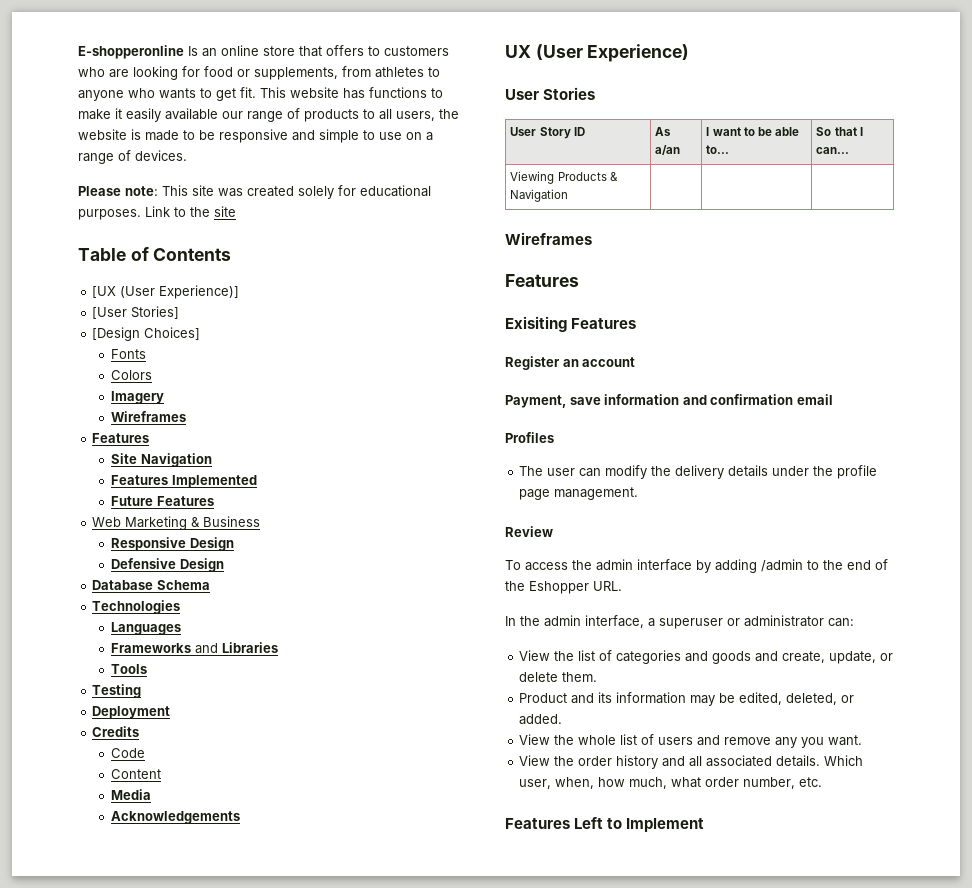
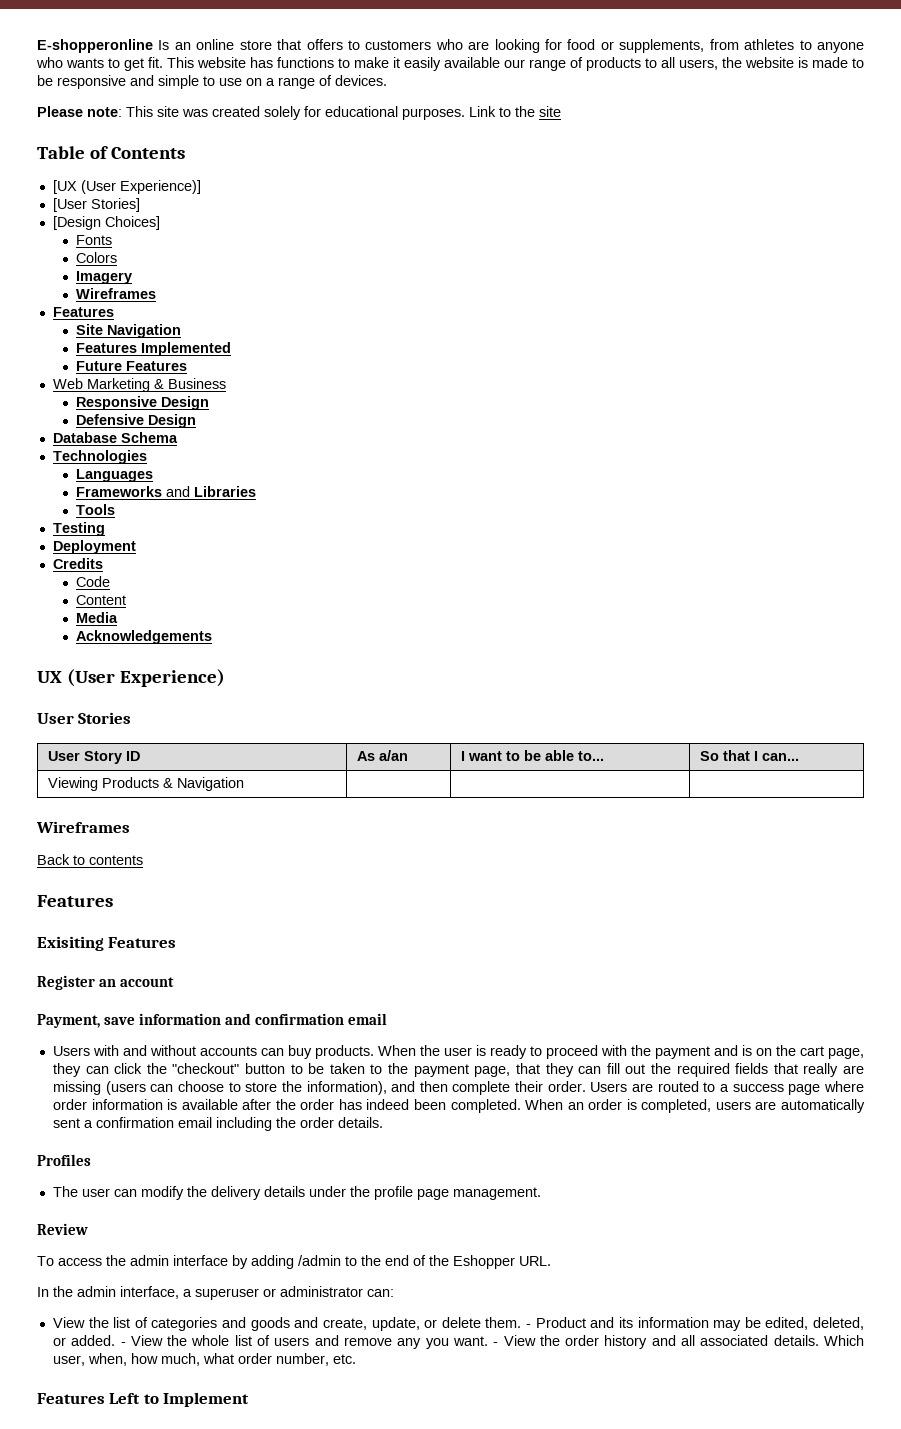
(592, 238) none -> [37,854,143,865] // Back to contents
(833, 399) none -> [52,1045,865,1059] [52,1063,865,1077] [52,1081,865,1095] [52,1099,865,1113] [52,1117,383,1131] // Users with and without accounts can buy products. When the user is ready to proceed with the payment and is on the cart page, they can click the "checkout" button to be taken to the payment page, that they can fill out the required fields that really are missing (users can choose to store the information), and then complete their order. Users are routed to a success page where order information is available after the order has indeed been completed. When an order is completed, users are automatically sent a confirmation email including the order details.
(598, 677) // -> [526,1324,532,1328] -
(563, 719) // -> [120,1342,126,1346] -
(863, 740) // -> [493,1342,499,1346] -

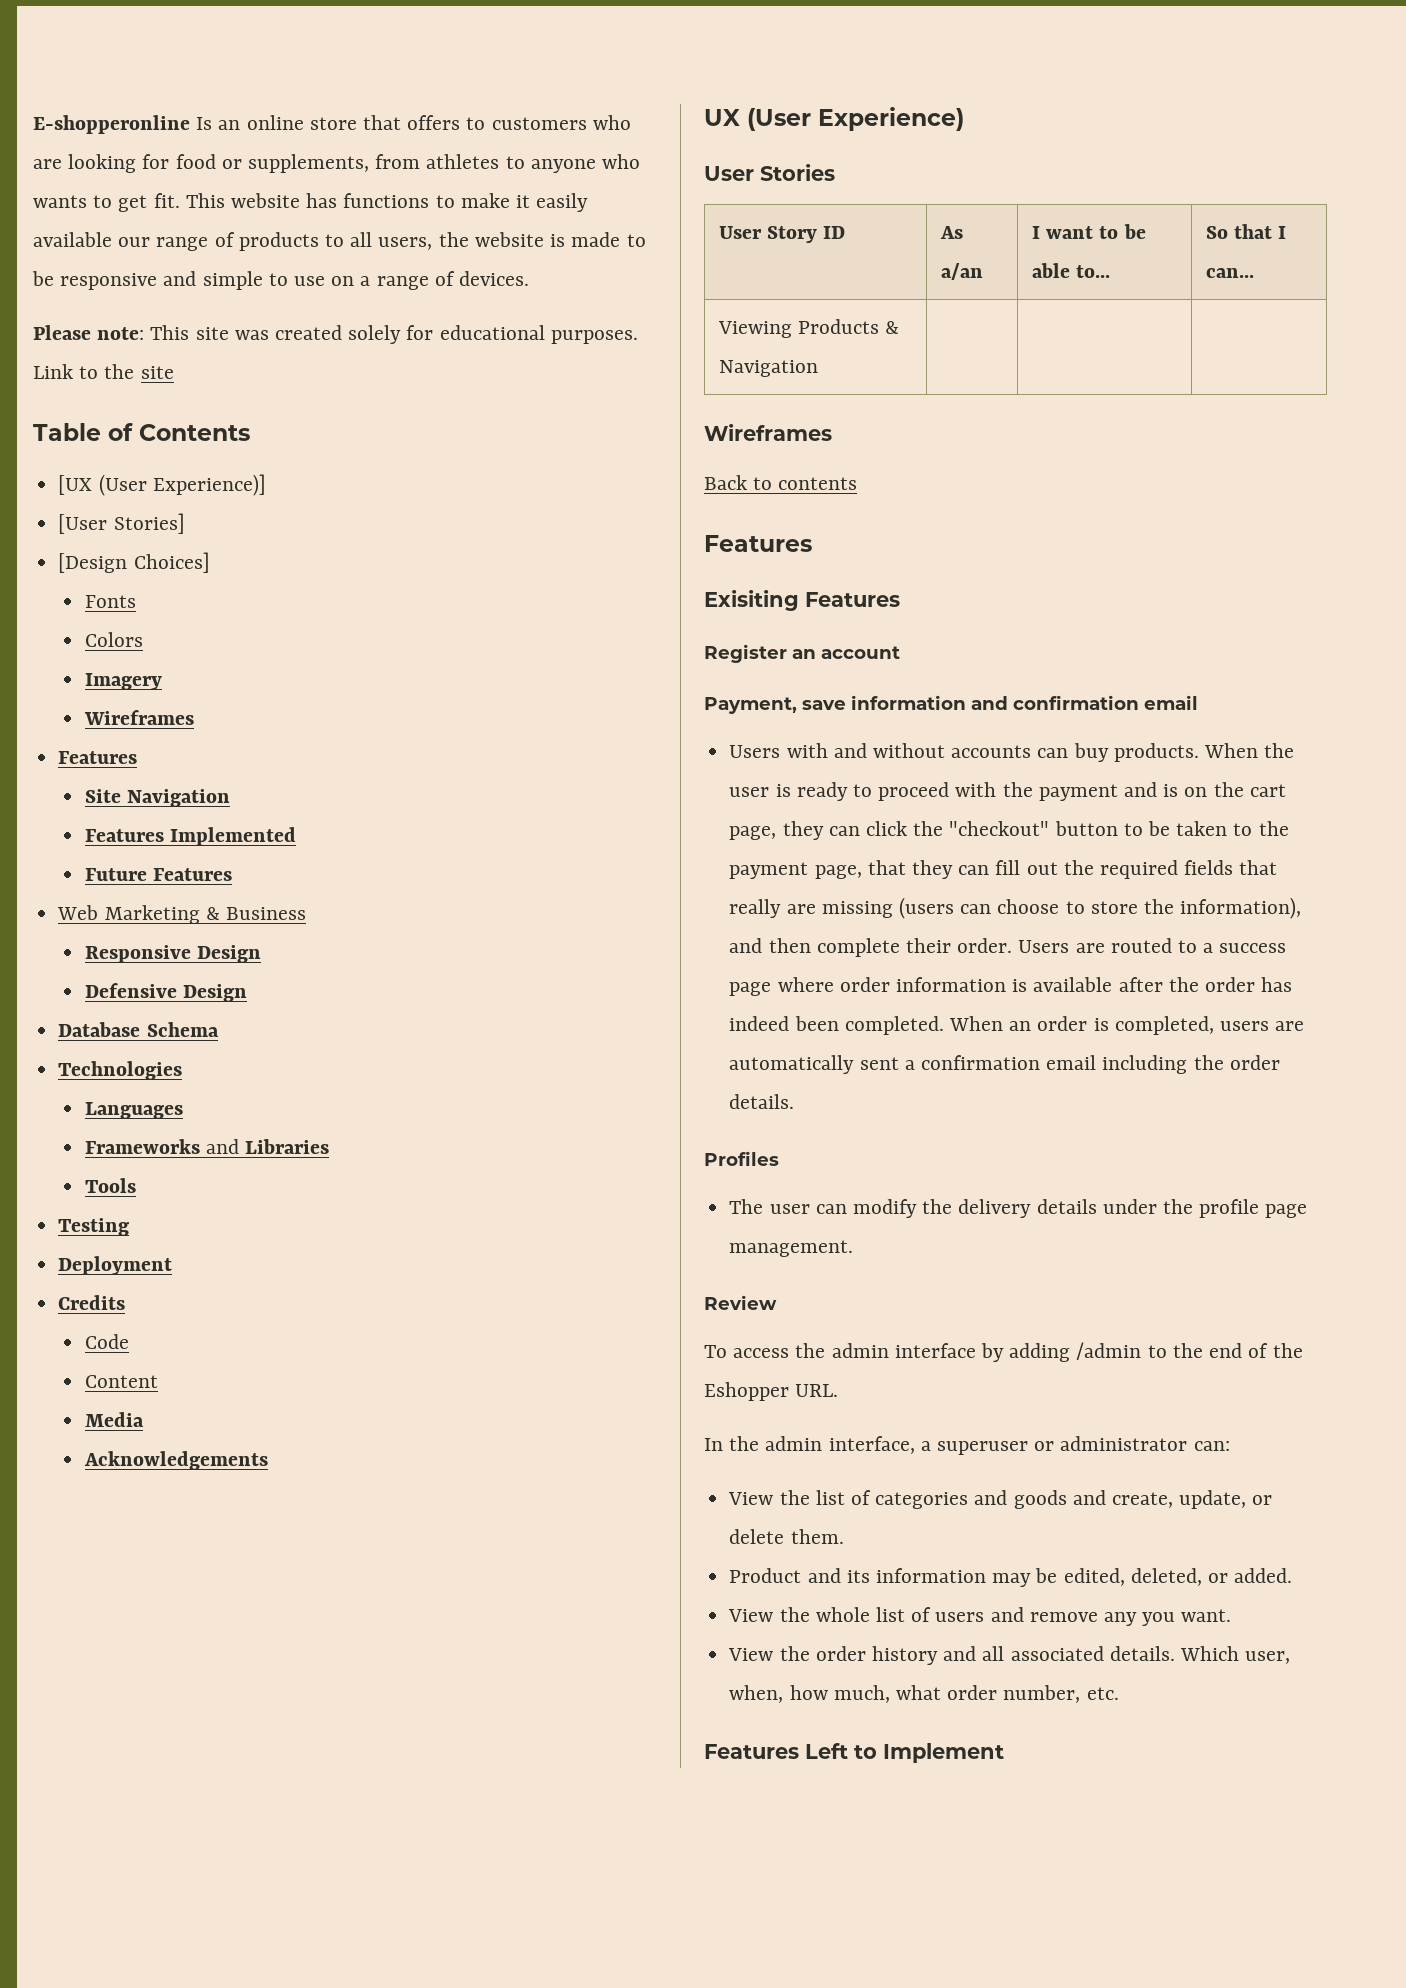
[526,1324,532,1328] - -> (844, 1536) //
[120,1342,126,1346] - -> (1293, 1575) //
[493,1342,499,1346] - -> (1232, 1615) //

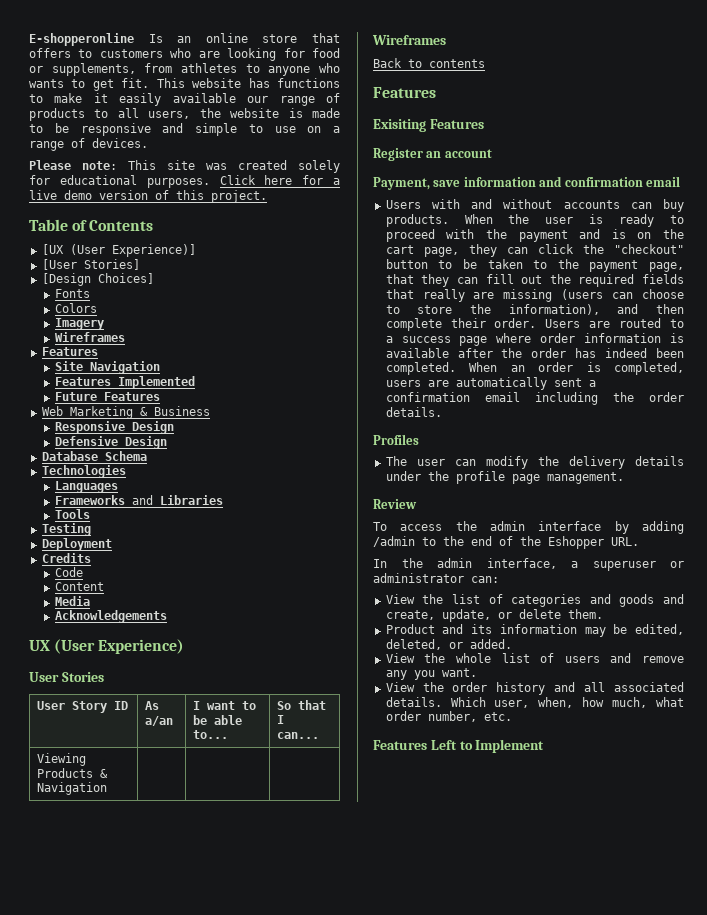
[33,364,174,379] Link to the site -> [219,175,340,185] [29,190,267,203] Click here for a live demo version of this project.

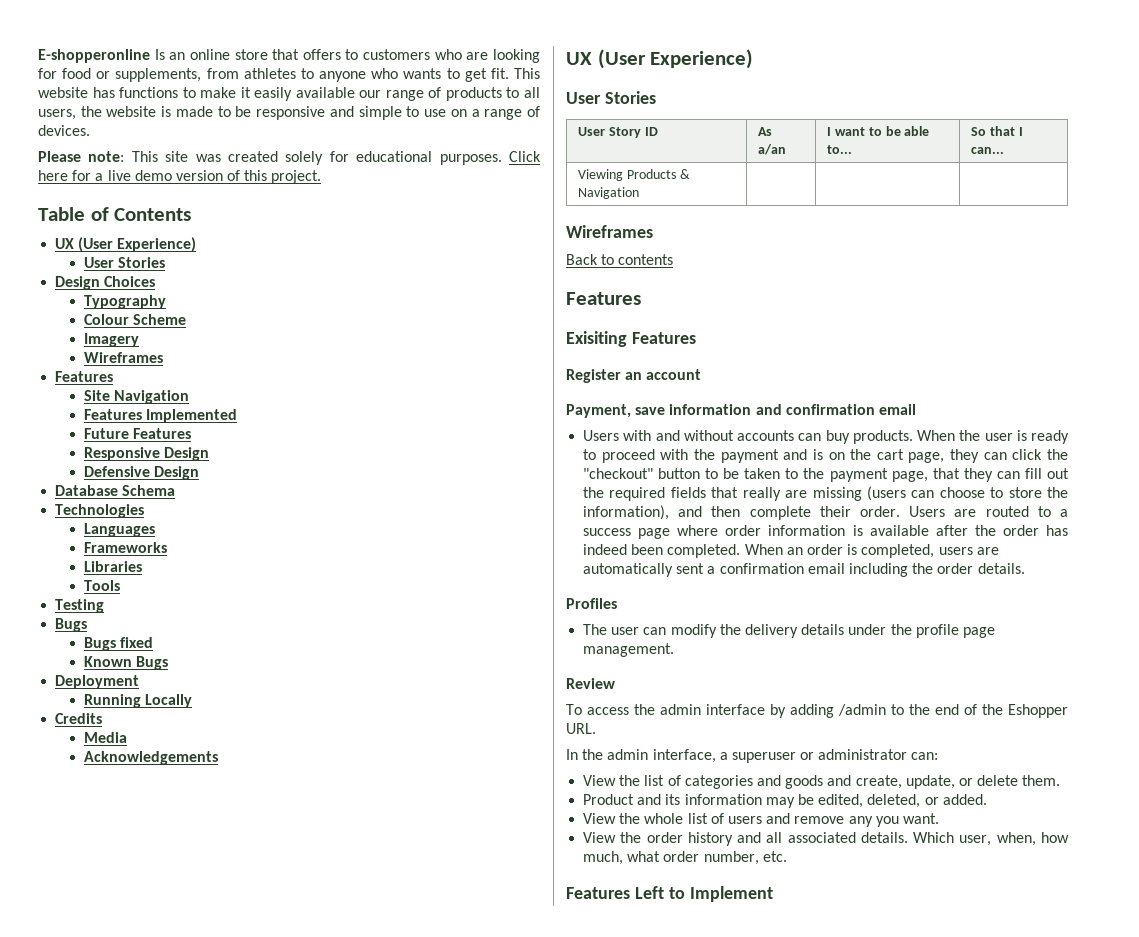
[41,244,196,257] [41,259,140,270] [41,273,154,286] [54,289,90,298] [54,303,97,313] [UX (User Experience)] // [User Stories] // [Design Choices] // Fonts // Colors -> [55,237,197,252] [83,257,165,268] [55,276,156,290] [83,295,166,309] [83,314,186,325] UX (User Experience) // User Stories // Design Choices // Typography // Colour Scheme
[41,406,210,419] // Web Marketing & Business -> (191, 433) none
[131,495,153,505] and -> (167, 547) //
(91, 529) none -> [55,618,88,632] [83,637,153,651] [83,656,168,670] // Bugs // Bugs fixed // Known Bugs
(112, 544) none -> [83,694,192,708] // Running Locally
[54,567,83,577] [54,582,104,591] // Code // Content -> (103, 718) none

